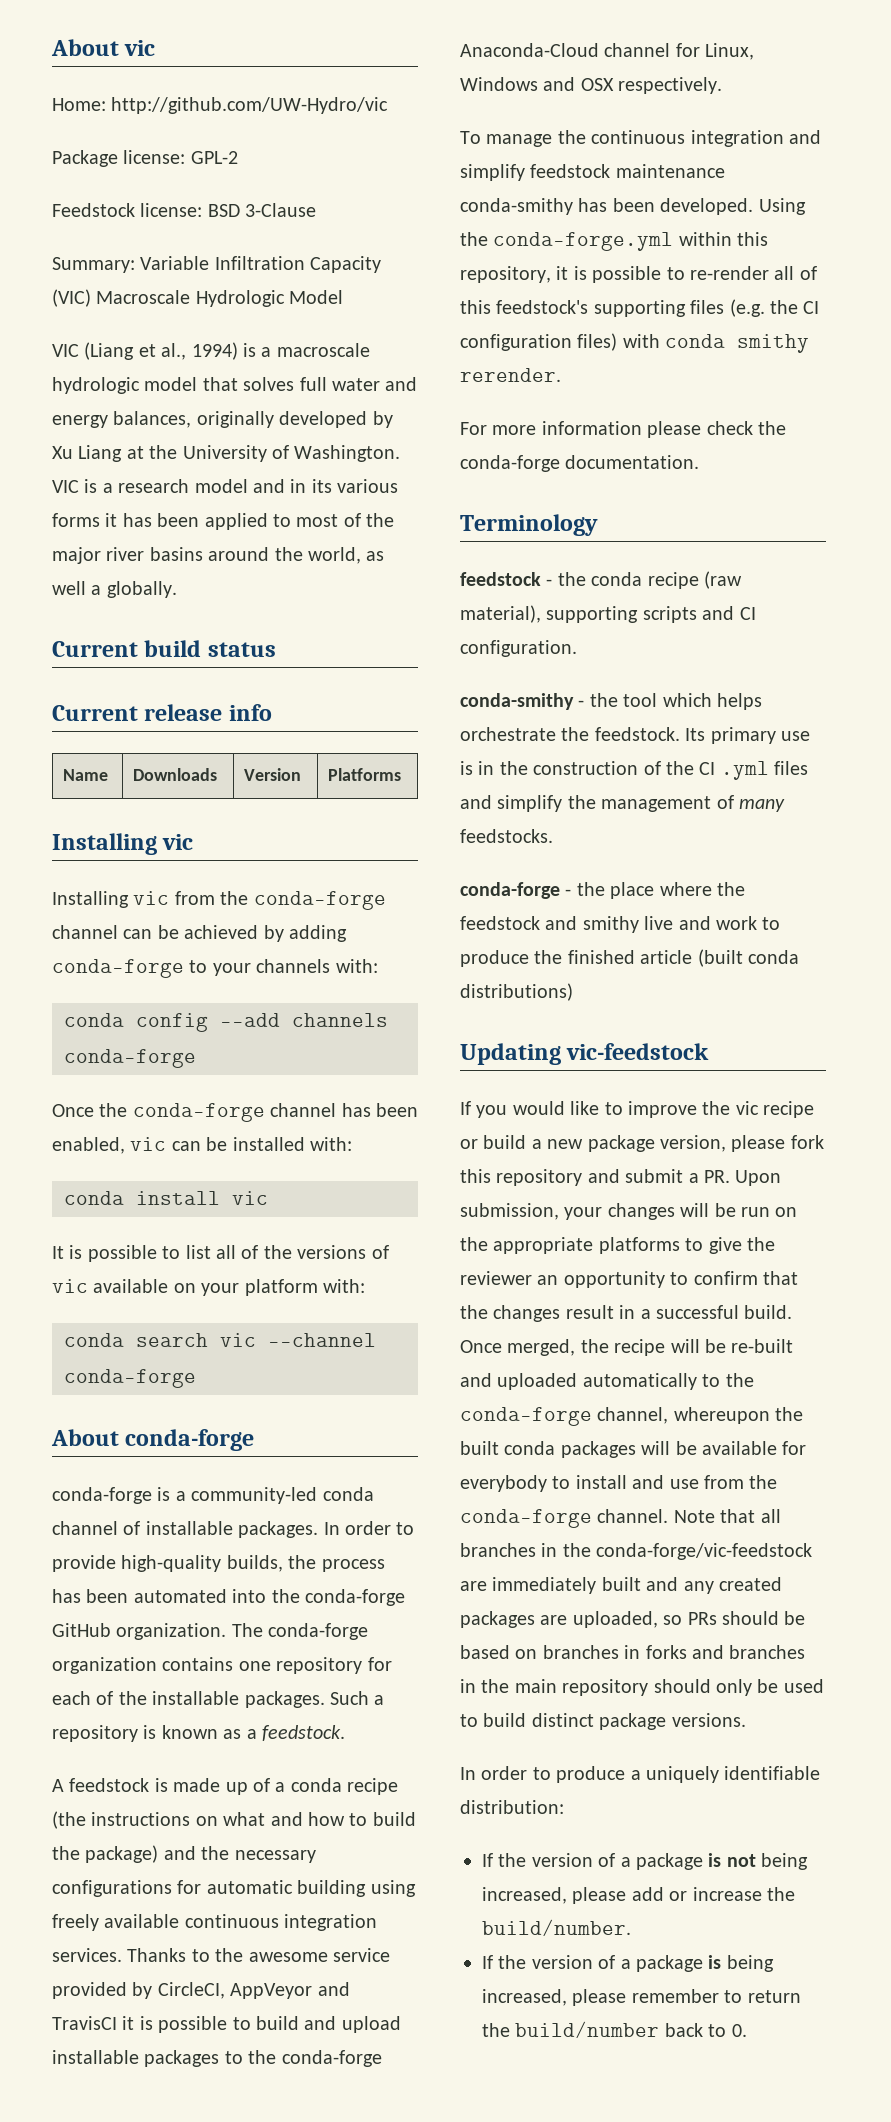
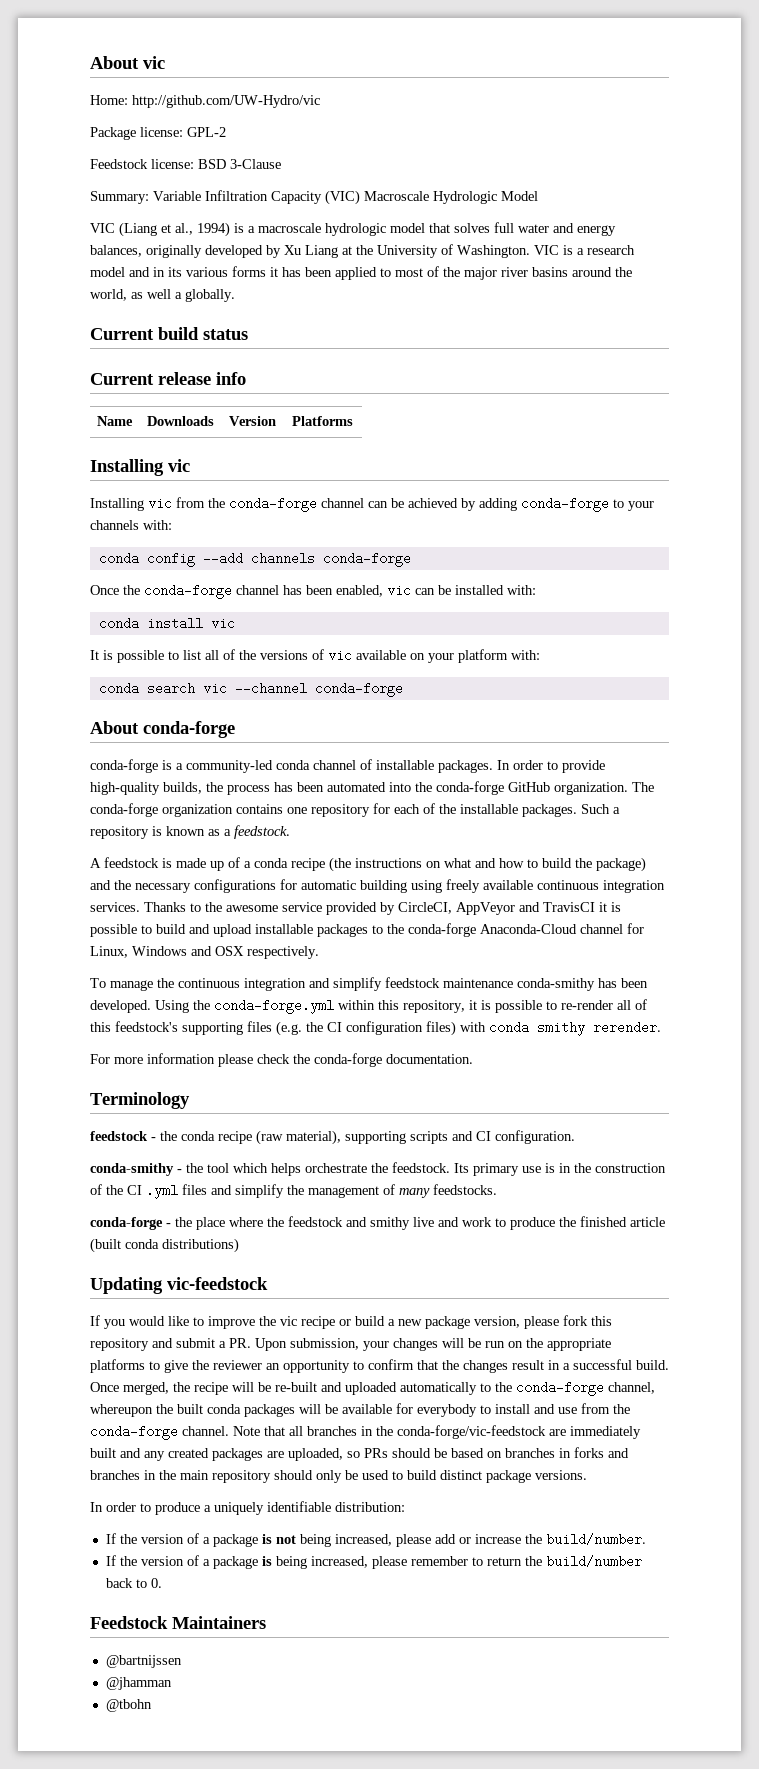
(747, 2030) none -> [90,1616,266,1629] [105,1655,182,1668] [105,1677,172,1690] [105,1699,152,1712] // Feedstock Maintainers // @bartnijssen // @jhamman // @tbohn

